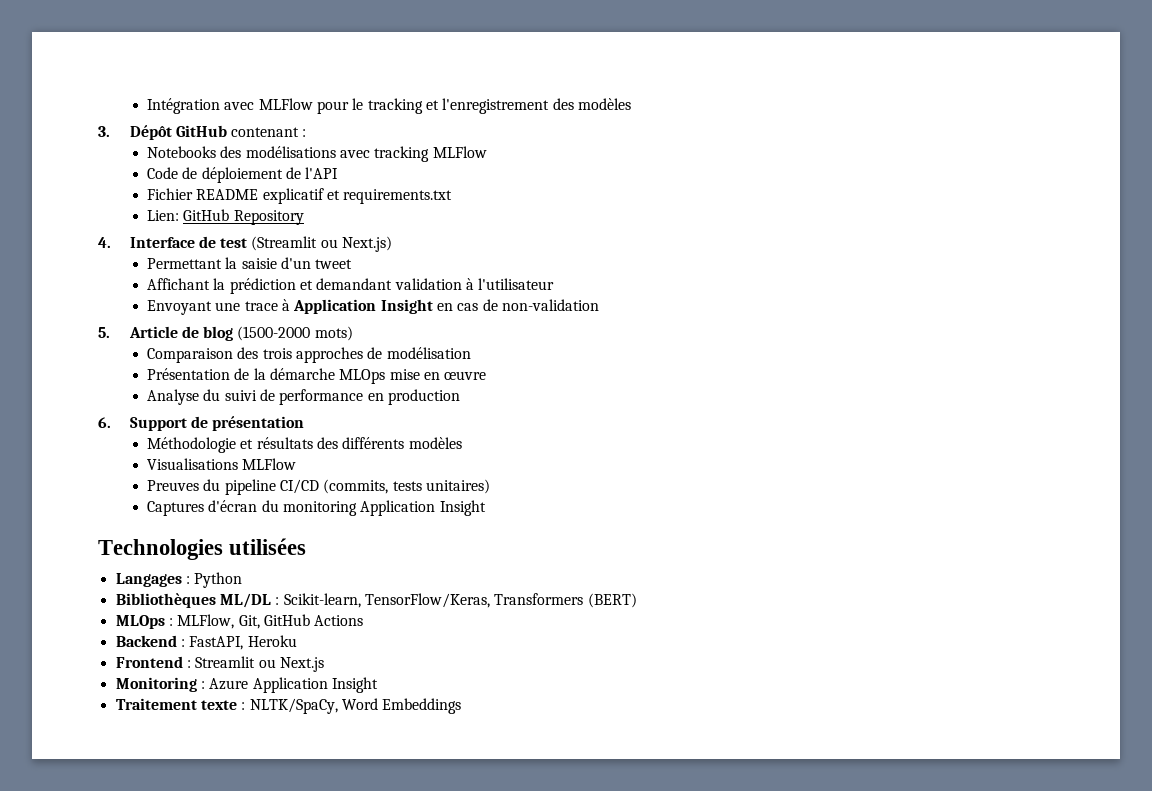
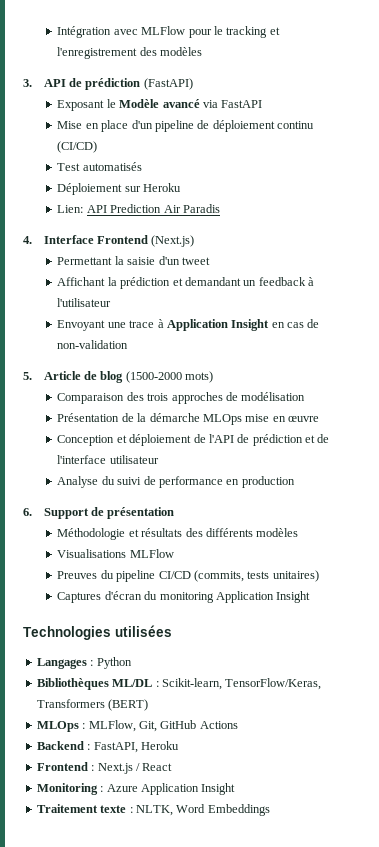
[129,125,307,140] [147,146,487,162] [147,167,339,183] [147,188,453,204] [147,209,304,225] [98,236,393,252] Dépôt GitHub contenant : // Notebooks des modélisations avec tracking MLFlow // Code de déploiement de l'API // Fichier README explicatif et requirements.txt // Lien: GitHub Repository // 4. Interface de test (Streamlit ou Next.js) -> [43,78,193,90] [57,99,263,111] [57,120,315,132] [57,141,98,153] [57,162,142,171] [57,183,182,195] [57,204,220,213] [23,235,195,247] API de prédiction (FastAPI) // Exposant le Modèle avancé via FastAPI // Mise en place d'un pipeline de déploiement continu (CI/CD) // Test automatisés // Déploiement sur Heroku // Lien: API Prediction Air Paradis // 4. Interface Frontend (Next.js)
[394,278,462,290] validation -> [243,277,306,286] un feedback
(487, 375) none -> [57,434,330,446] [57,455,159,464] // Conception et déploiement de l'API de prédiction et de l'interface utilisateur
[195,656,276,668] Streamlit ou -> (95, 768) none
(324, 664) none -> [135,763,173,771] / React
[249,698,338,714] NLTK/SpaCy, -> [135,805,173,816] NLTK,

